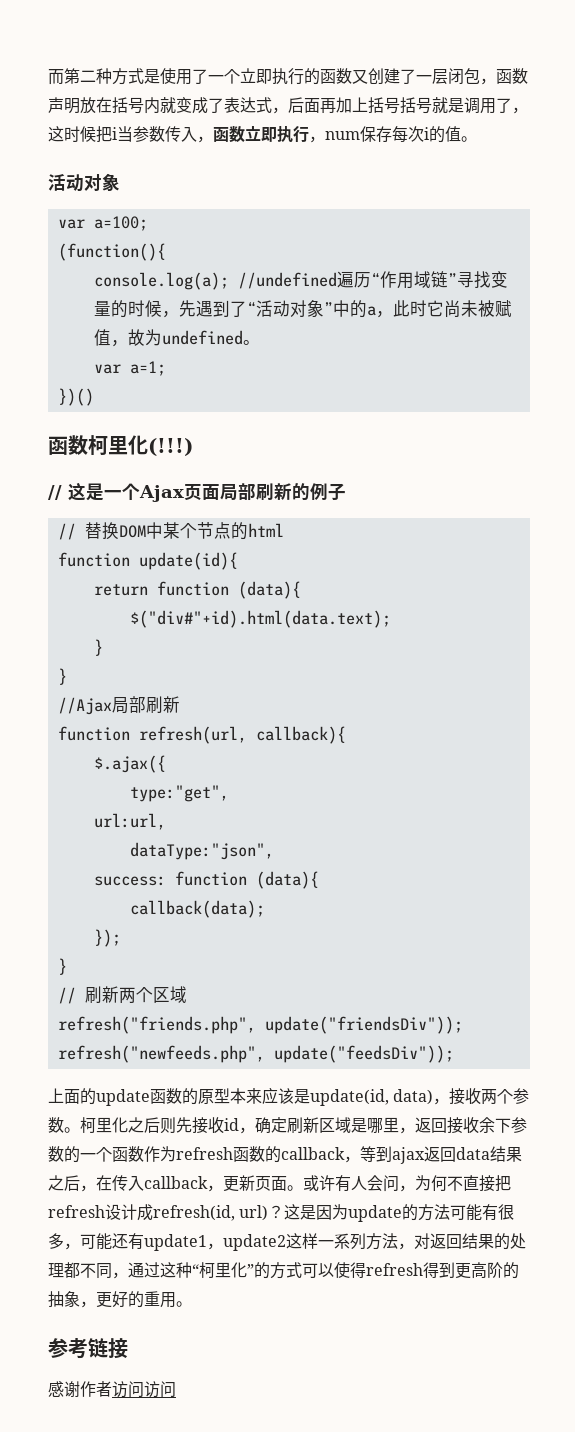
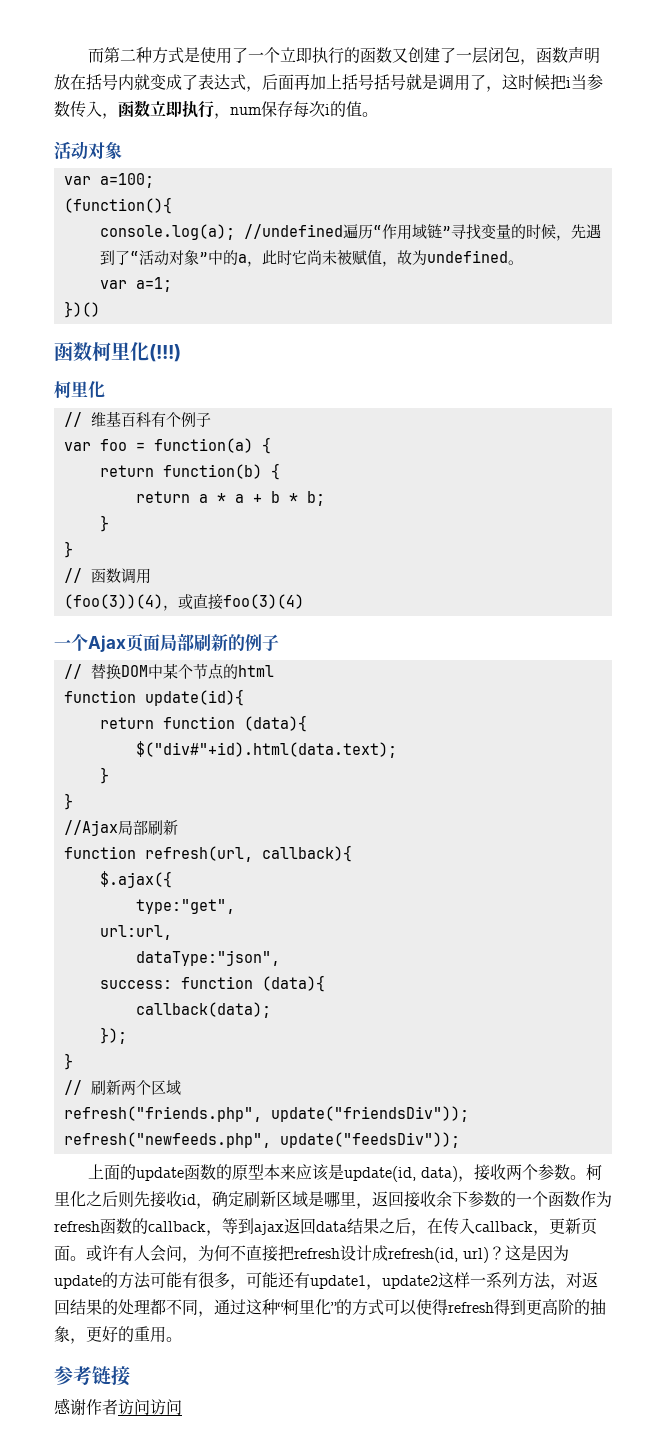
[48,482,104,501] // // 这是 -> [54,381,105,398] [63,411,211,427] [63,437,271,454] [99,463,280,480] [135,491,325,506] [99,515,109,532] [63,541,73,558] [63,568,151,584] [63,593,304,611] // 柯里化 // // 维基百科有个例子 // var foo = function(a) { // return function(b) { // return a * a + b * b; // } // } // // 函数调用 // (foo(3))(4)，或直接foo(3)(4) //

